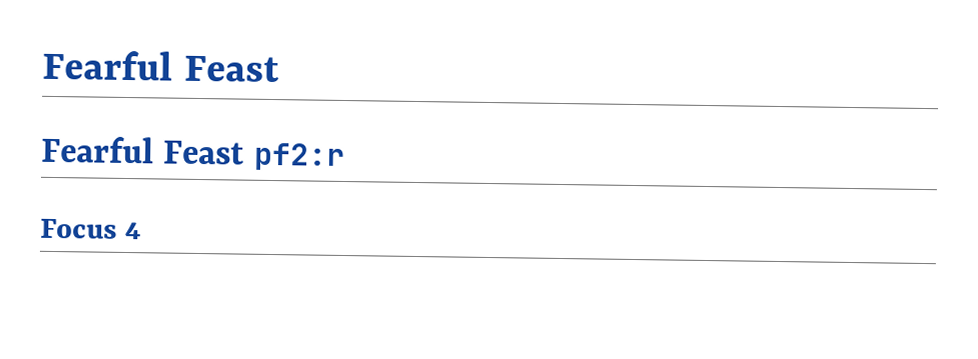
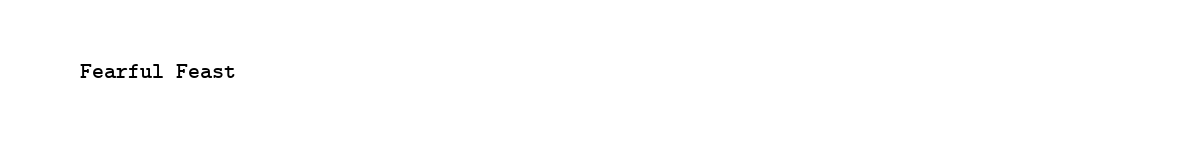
[42,49,279,83] [41,135,345,172] [40,218,141,240] Fearful Feast // Fearful Feast pf2:r // Focus 4 -> [80,64,236,79] Fearful Feast

